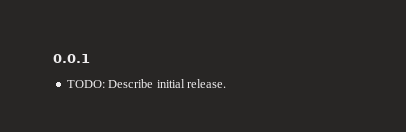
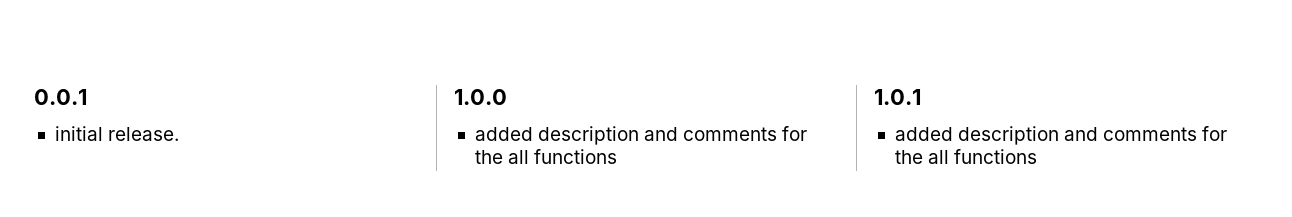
[66,79,154,88] TODO: Describe -> (87, 97) none
(226, 83) none -> [454,89,507,105] [474,126,808,145] [474,149,618,164] [874,89,921,105] [894,126,1228,145] [894,149,1038,164] // 1.0.0 // added description and comments for the all functions // 1.0.1 // added description and comments for the all functions

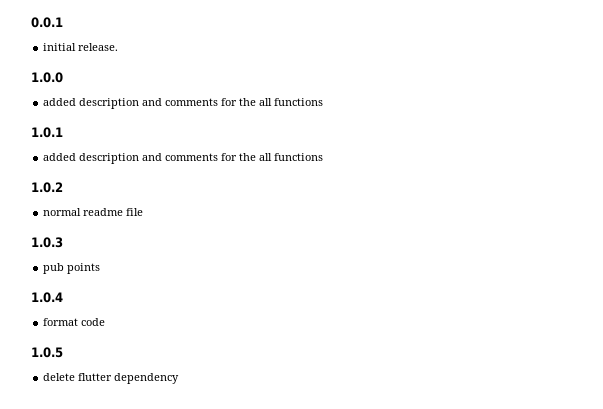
(1038, 156) none -> [31,182,63,193] [43,208,144,216] [31,237,63,248] [43,263,101,274] [31,292,63,303] [43,318,106,326] [31,347,63,358] [43,373,180,384] // 1.0.2 // normal readme file // 1.0.3 // pub points // 1.0.4 // format code // 1.0.5 // delete flutter dependency

